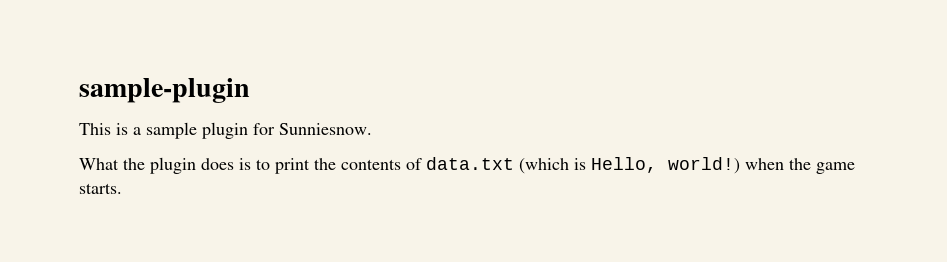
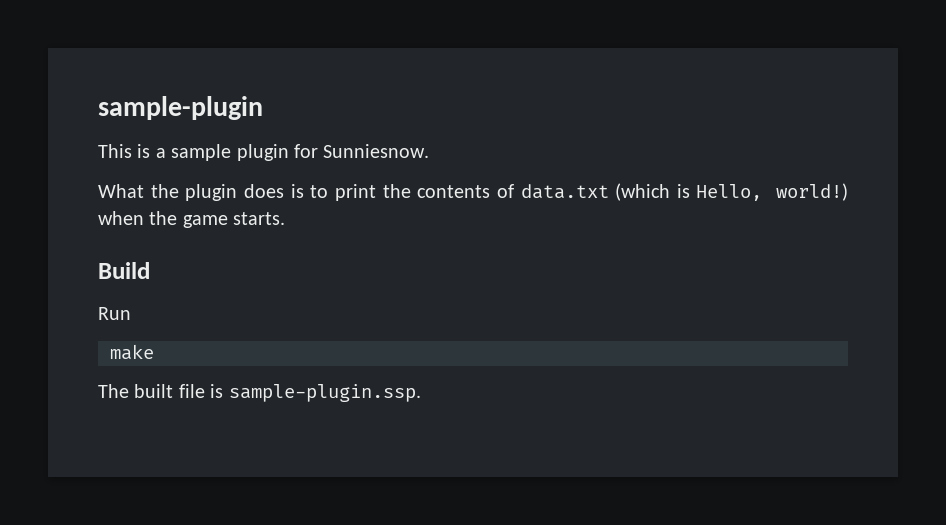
(122, 188) none -> [98,262,150,279] [98,307,131,320] [110,344,154,360] [98,384,421,402] // Build // Run // make // The built file is sample-plugin.ssp.

